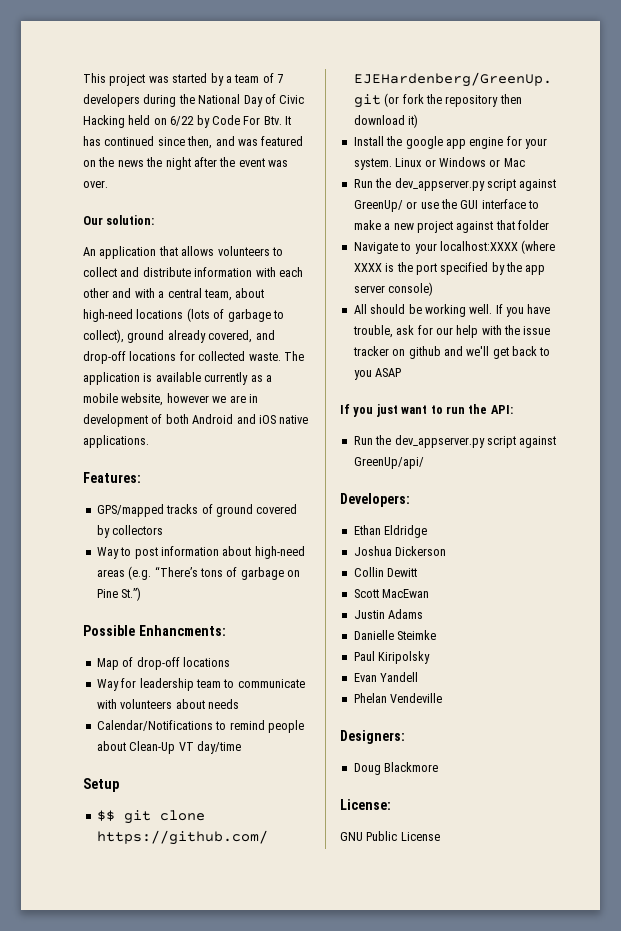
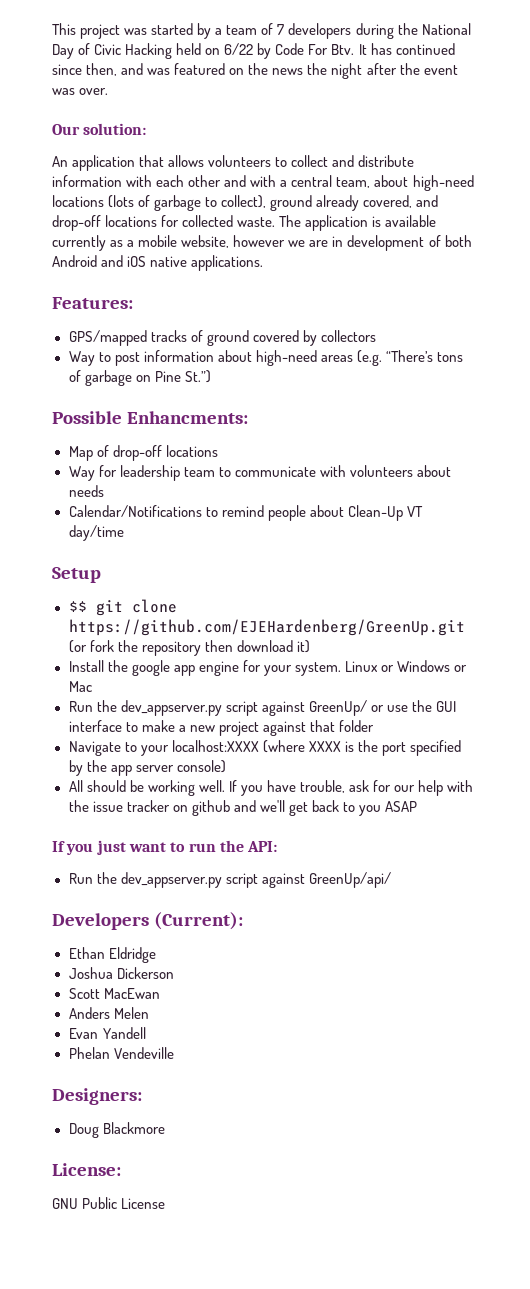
[340,493,410,507] Developers: -> [52,912,244,930] Developers (Current):
[353,567,418,577] // Collin Dewitt -> (174, 973) none
[353,609,424,619] [353,630,437,640] [353,651,431,664] Justin Adams // Danielle Steimke // Paul Kiripolsky -> [68,1007,149,1019] Anders Melen

